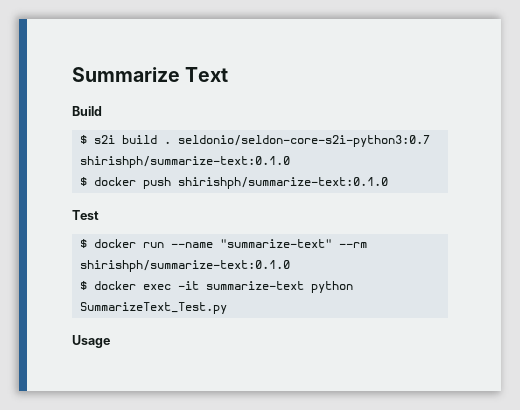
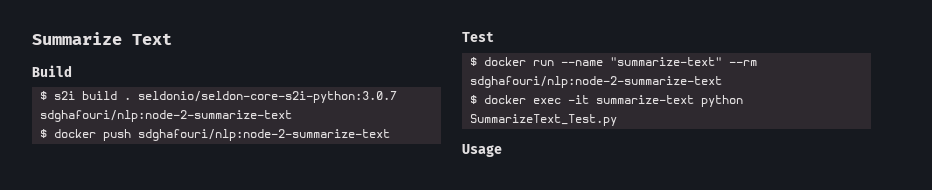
[177,135,430,147] [79,156,290,168] seldonio/seldon-core-s2i-python3:0.7 shirishph/summarize-text:0.1.0 -> [137,91,397,103] [39,110,292,122] seldonio/seldon-core-s2i-python:3.0.7 sdghafouri/nlp:node-2-summarize-text
[177,177,388,189] shirishph/summarize-text:0.1.0 -> [137,129,390,141] sdghafouri/nlp:node-2-summarize-text
[79,260,290,272] shirishph/summarize-text:0.1.0 -> [469,76,722,88] sdghafouri/nlp:node-2-summarize-text

